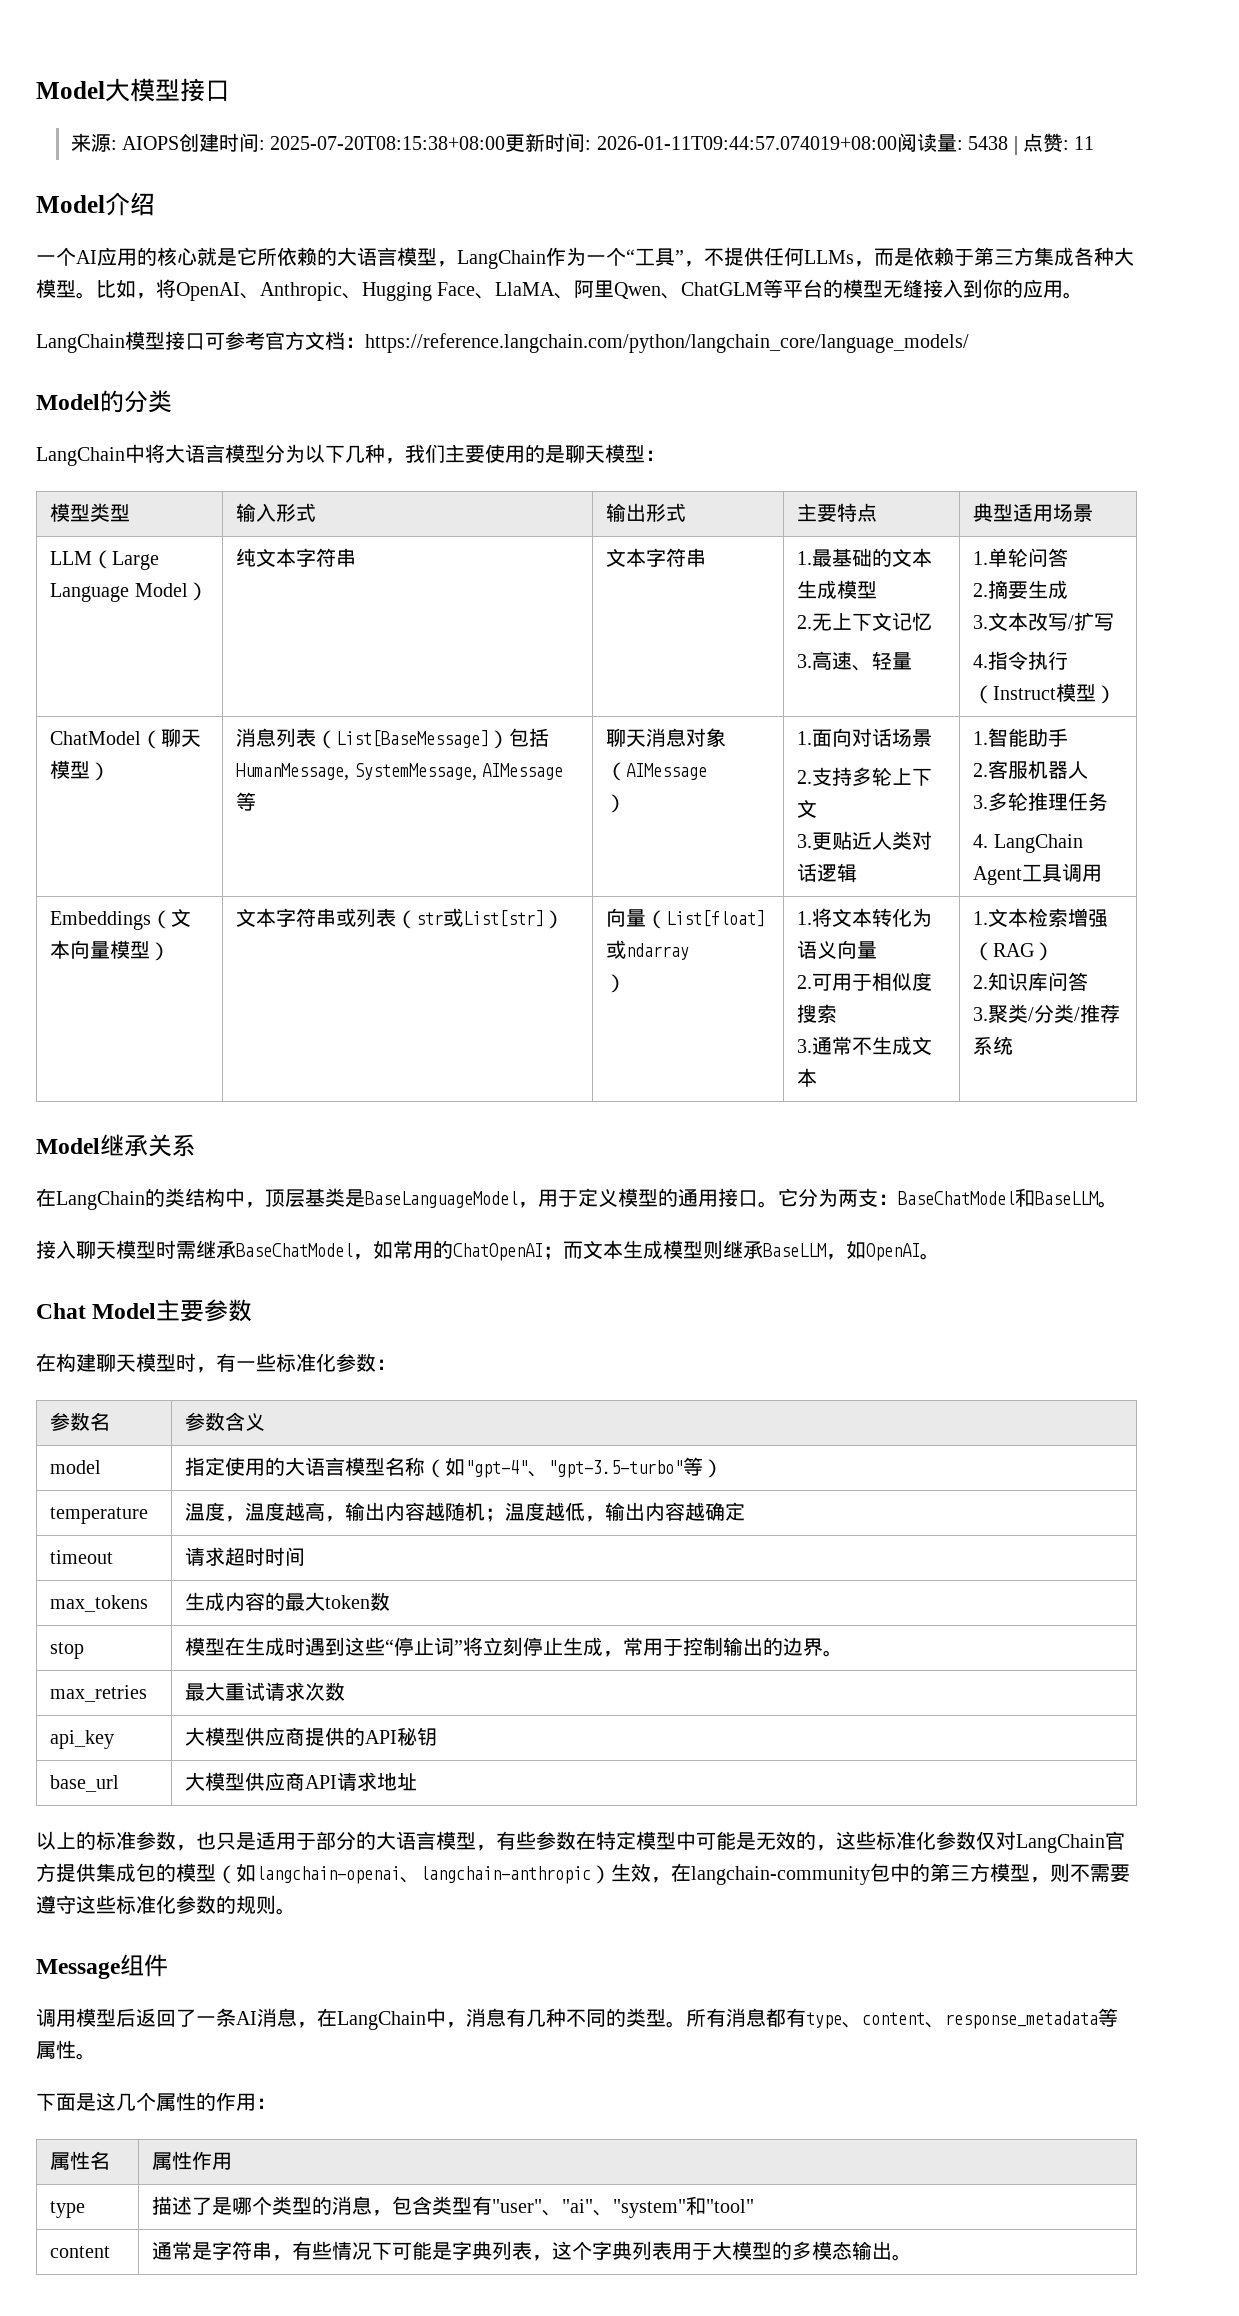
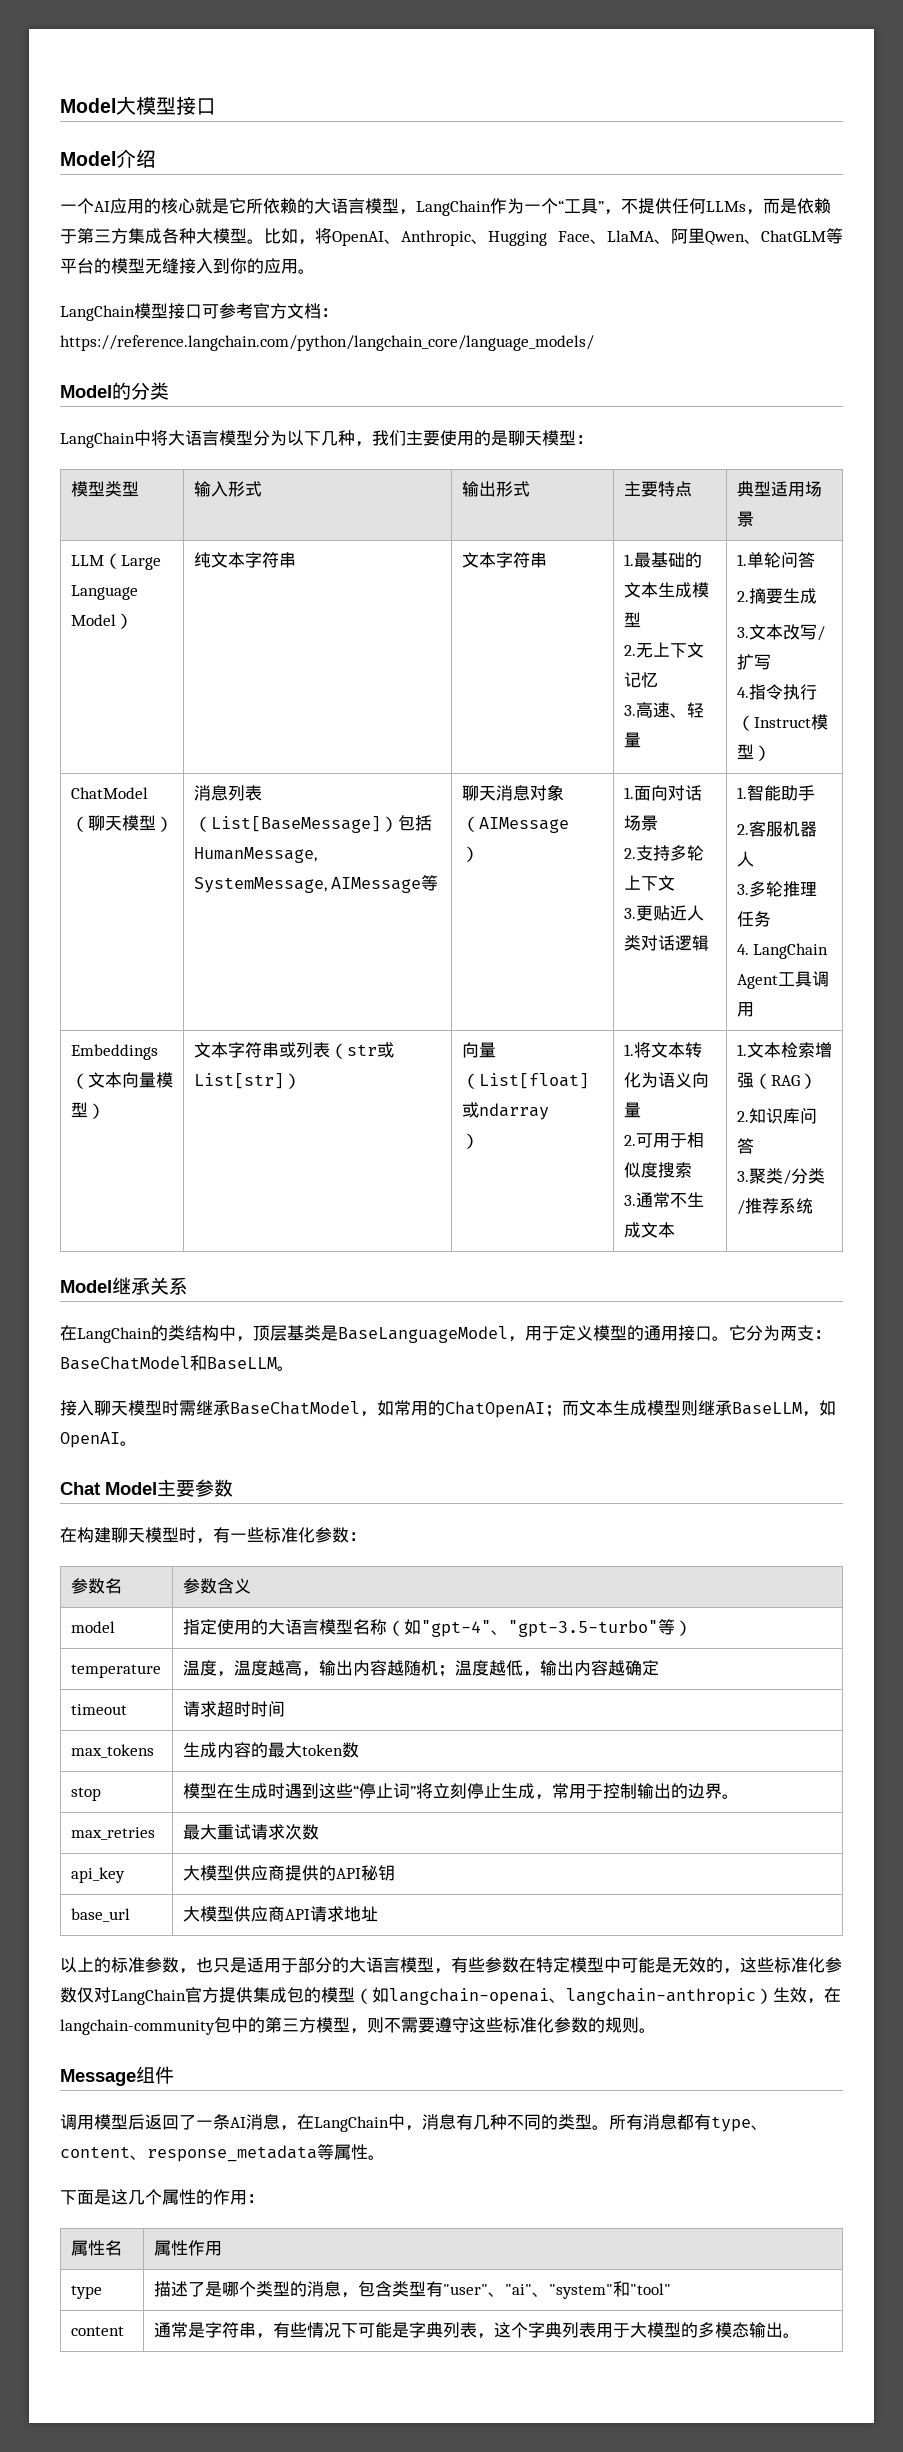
[70,133,1095,155] // 来源: AIOPS创建时间: 2025-07-20T08:15:38+08:00更新时间: 2026-01-11T09:44:57.074019+08:00阅读量: 5438 | 点赞: 11 -> (216, 106) none

